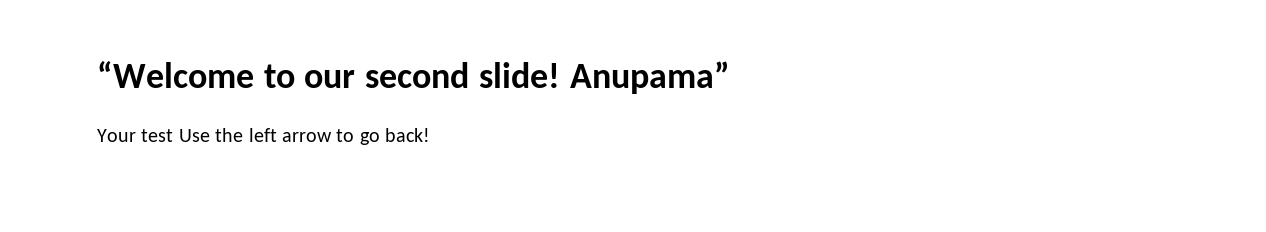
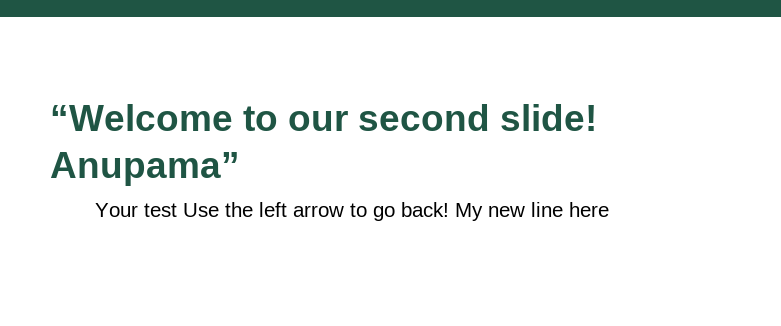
(431, 135) none -> [455,202,610,221] My new line here

